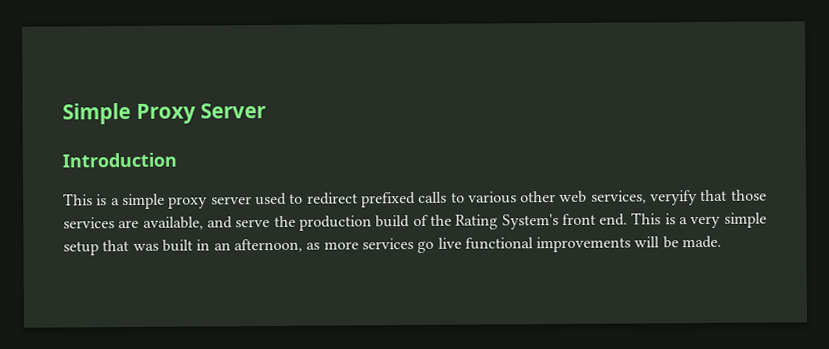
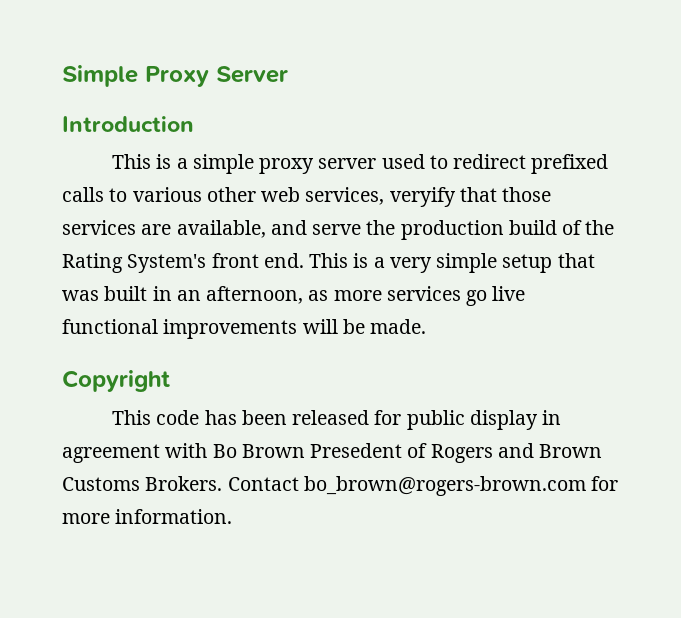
(723, 242) none -> [62,370,170,392] [112,410,562,430] [62,443,603,463] [62,476,619,496] [62,509,233,524] // Copyright // This code has been released for public display in agreement with Bo Brown Presedent of Rogers and Brown Customs Brokers. Contact bo_brown@rogers-brown.com for more information.

